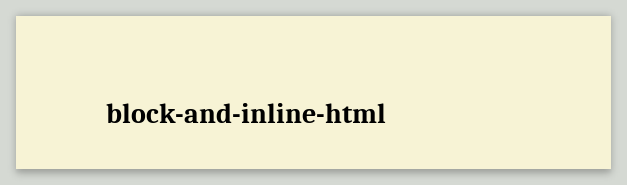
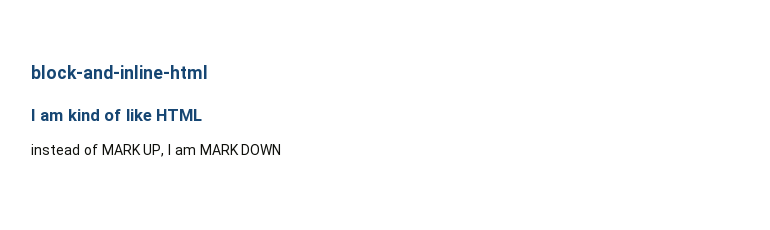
(386, 113) none -> [31,109,203,121] [31,144,282,157] // I am kind of like HTML // instead of MARK UP, I am MARK DOWN

